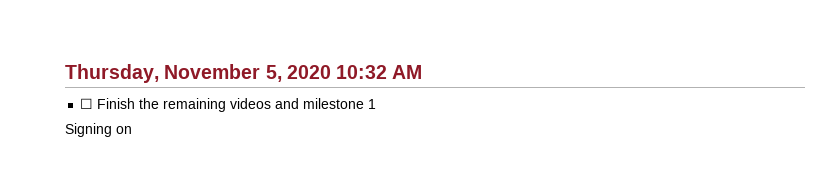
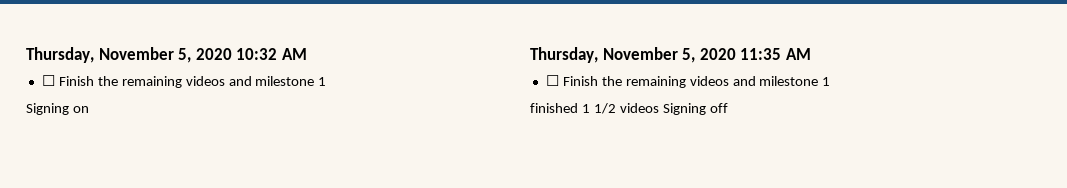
(132, 130) none -> [530,47,811,63] [545,75,831,88] [530,103,728,115] // Thursday, November 5, 2020 11:35 AM // ☐ Finish the remaining videos and milestone 1 // finished 1 1/2 videos Signing off

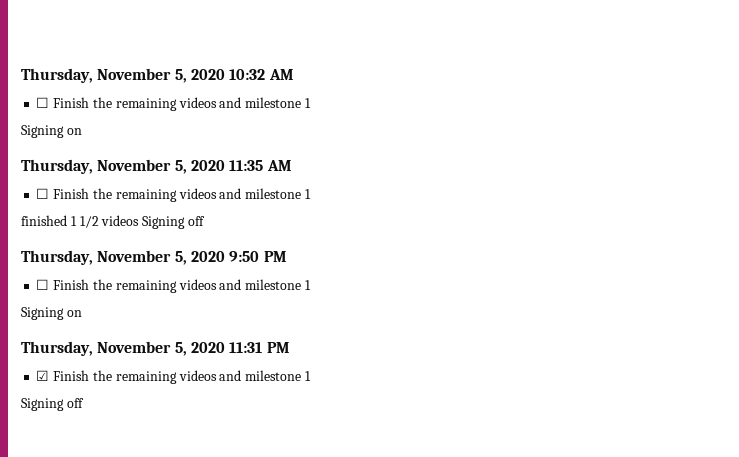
(728, 108) none -> [21,250,287,265] [36,279,311,293] [21,307,82,320] [21,341,290,356] [36,370,311,384] [21,398,84,411] // Thursday, November 5, 2020 9:50 PM // ☐ Finish the remaining videos and milestone 1 // Signing on // Thursday, November 5, 2020 11:31 PM // ☑ Finish the remaining videos and milestone 1 // Signing off

